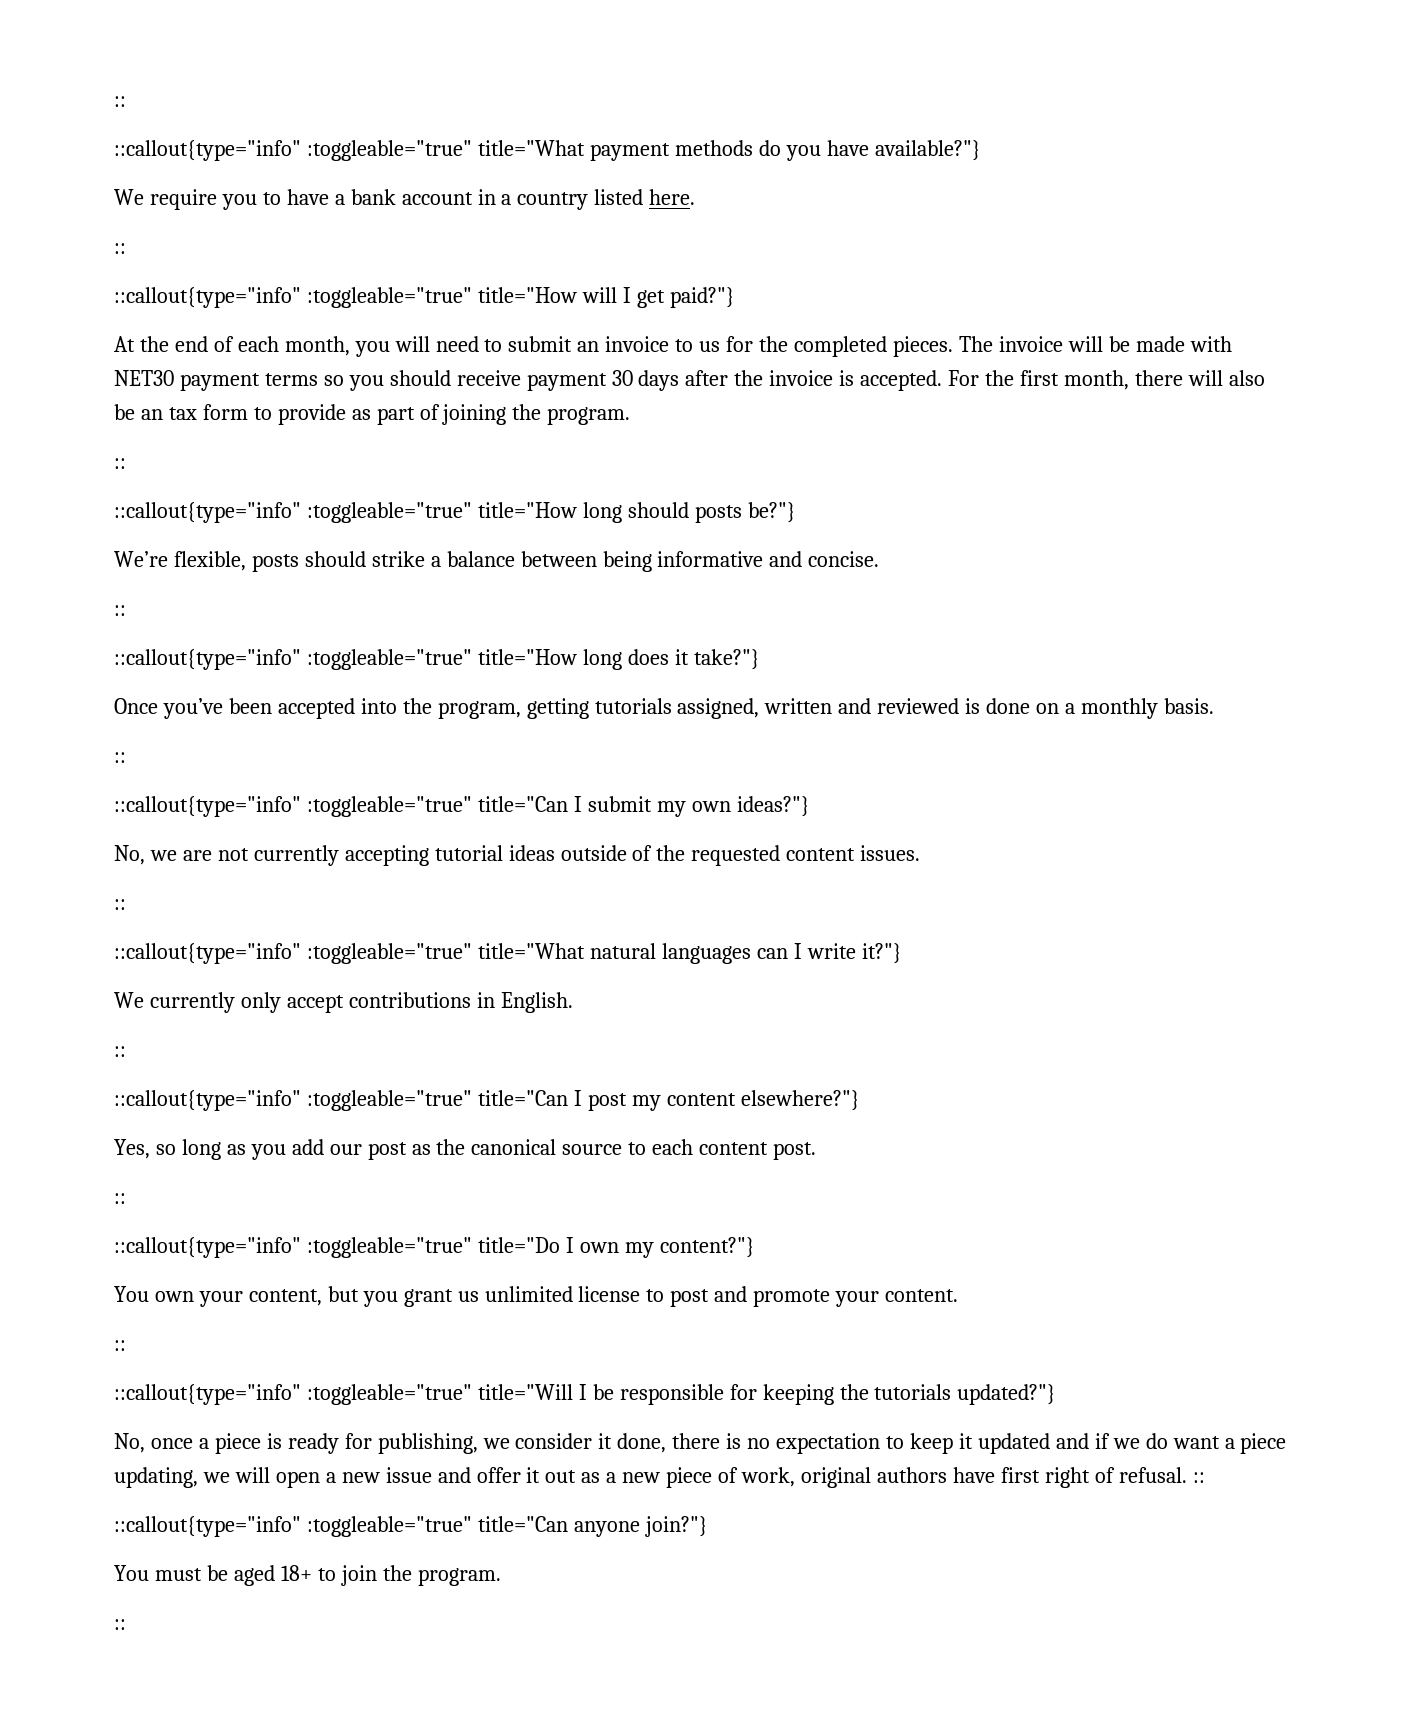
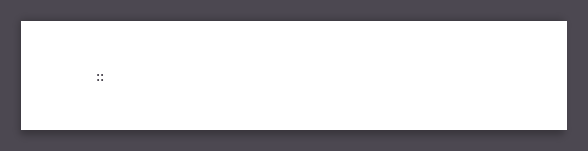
[114,96,126,107] [114,140,981,161] [114,189,696,210] [114,243,126,254] [114,287,735,308] [114,336,1232,357] [114,370,1265,391] [114,404,631,425] [114,458,126,469] [114,502,796,523] [114,551,880,572] [114,605,126,616] [114,649,760,670] [114,698,1214,719] [114,752,126,763] [114,796,810,817] [114,845,921,866] [114,899,126,910] [114,943,902,964] [114,992,573,1013] [114,1046,126,1057] [114,1090,860,1111] [114,1139,817,1160] [114,1193,126,1204] [114,1237,755,1258] [114,1286,959,1307] [114,1340,126,1351] [114,1384,1057,1405] [114,1433,1287,1454] [114,1467,1205,1488] [114,1516,708,1537] [114,1565,501,1586] [114,1619,126,1630] :: // ::callout{type="info" :toggleable="true" title="What payment methods do you have available?"} // We require you to have a bank account in a country listed here. // :: // ::callout{type="info" :toggleable="true" title="How will I get paid?"} // At the end of each month, you will need to submit an invoice to us for the completed pieces. The invoice will be made with NET30 payment terms so you should receive payment 30 days after the invoice is accepted. For the first month, there will also be an tax form to provide as part of joining the program. // :: // ::callout{type="info" :toggleable="true" title="How long should posts be?"} // We’re flexible, posts should strike a balance between being informative and concise. // :: // ::callout{type="info" :toggleable="true" title="How long does it take?"} // Once you’ve been accepted into the program, getting tutorials assigned, written and reviewed is done on a monthly basis. // :: // ::callout{type="info" :toggleable="true" title="Can I submit my own ideas?"} // No, we are not currently accepting tutorial ideas outside of the requested content issues. // :: // ::callout{type="info" :toggleable="true" title="What natural languages can I write it?"} // We currently only accept contributions in English. // :: // ::callout{type="info" :toggleable="true" title="Can I post my content elsewhere?"} // Yes, so long as you add our post as the canonical source to each content post. // :: // ::callout{type="info" :toggleable="true" title="Do I own my content?"} // You own your content, but you grant us unlimited license to post and promote your content. // :: // ::callout{type="info" :toggleable="true" title="Will I be responsible for keeping the tutorials updated?"} // No, once a piece is ready for publishing, we consider it done, there is no expectation to keep it updated and if we do want a piece updating, we will open a new issue and offer it out as a new piece of work, original authors have first right of refusal. :: // ::callout{type="info" :toggleable="true" title="Can anyone join?"} // You must be aged 18+ to join the program. // :: -> [96,74,104,81] ::

